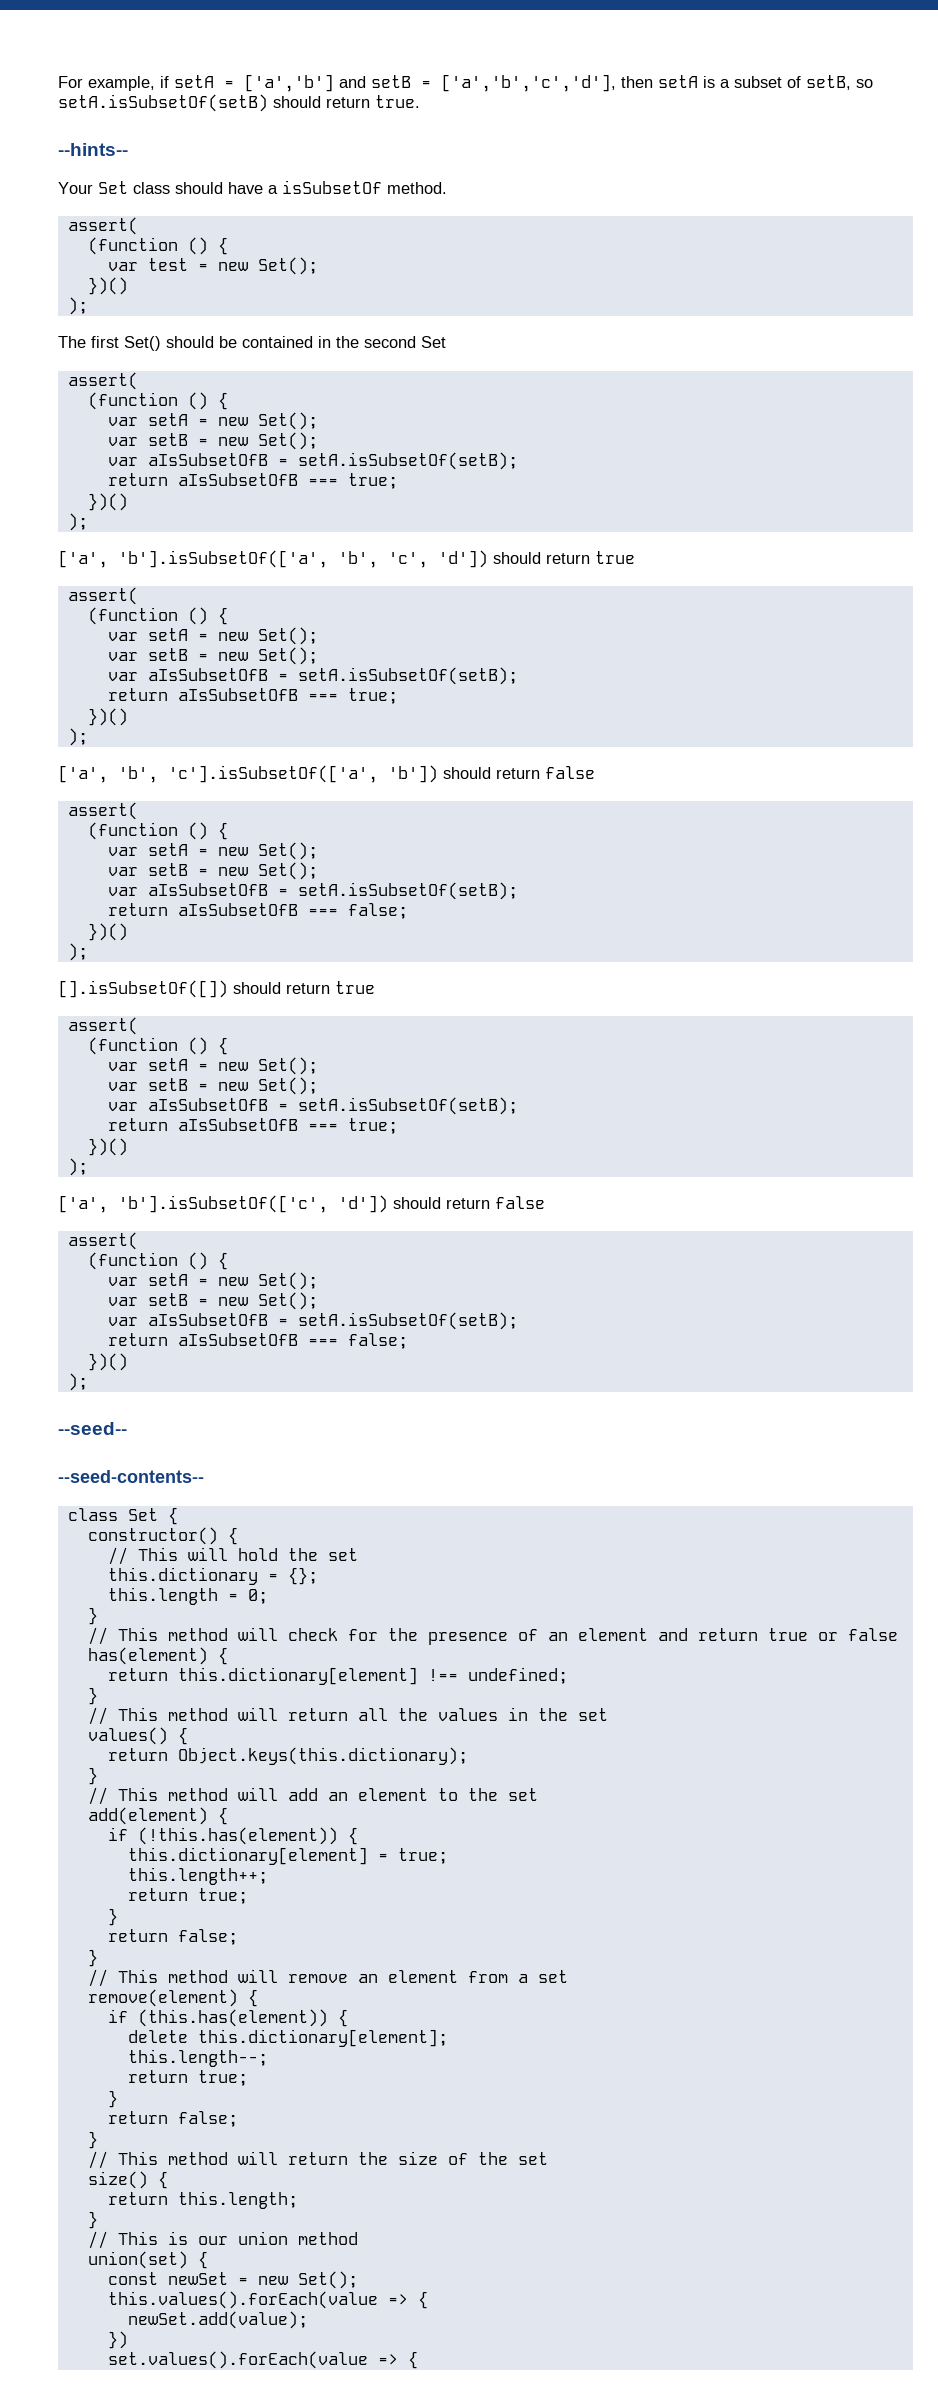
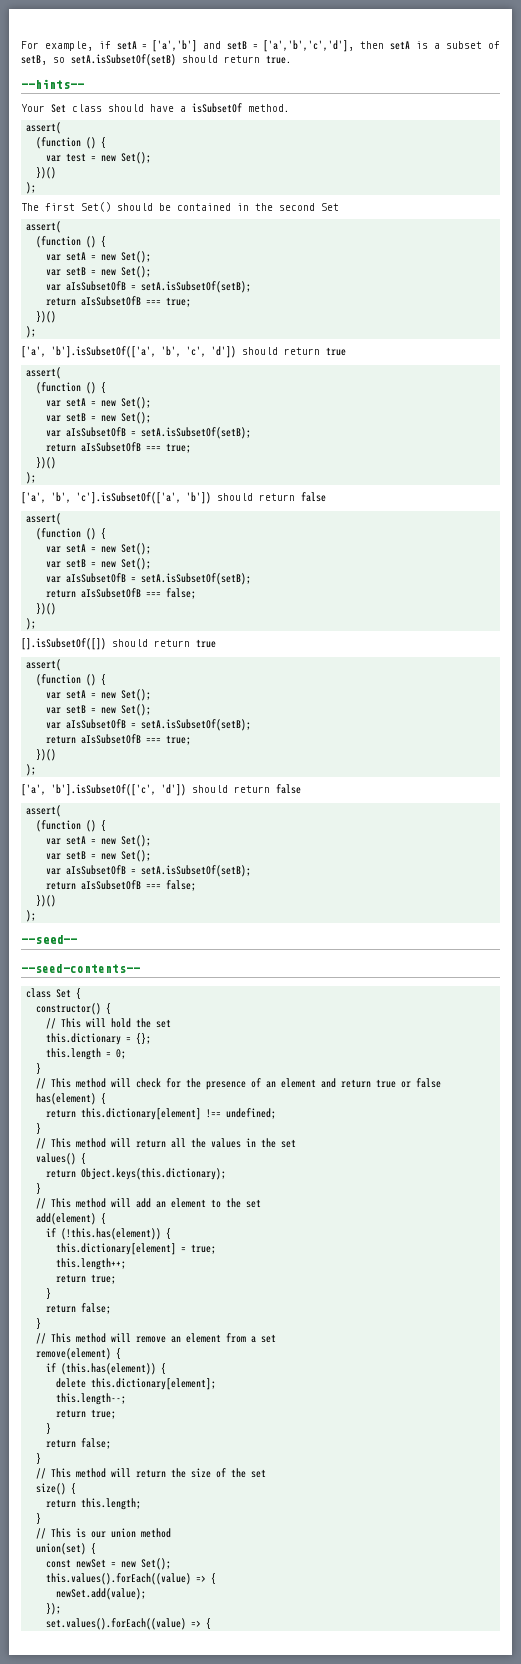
[107,2291,378,2309] this.values().forEach(value -> [46,1573,192,1585] this.values().forEach((value)
[107,2331,128,2349] [107,2351,368,2369] }) // set.values().forEach(value -> [46,1603,62,1615] [46,1618,187,1630] }); // set.values().forEach((value)

